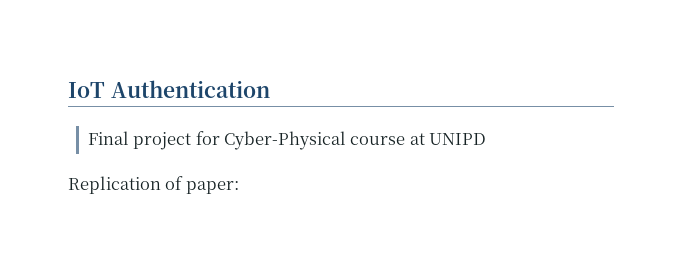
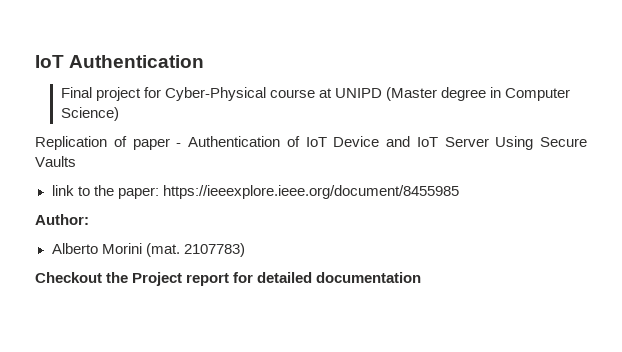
[68,176,239,194] // Replication of paper: -> [386,87,571,101] [60,107,119,121] [35,136,587,150] [35,156,76,167] [51,185,459,199] [35,214,89,225] [51,243,245,257] [35,272,422,286] (Master degree in Computer Science) // Replication of paper - Authentication of IoT Device and IoT Server Using Secure Vaults // link to the paper: https://ieeexplore.ieee.org/document/8455985 // Author: // Alberto Morini (mat. 2107783) // Checkout the Project report for detailed documentation

